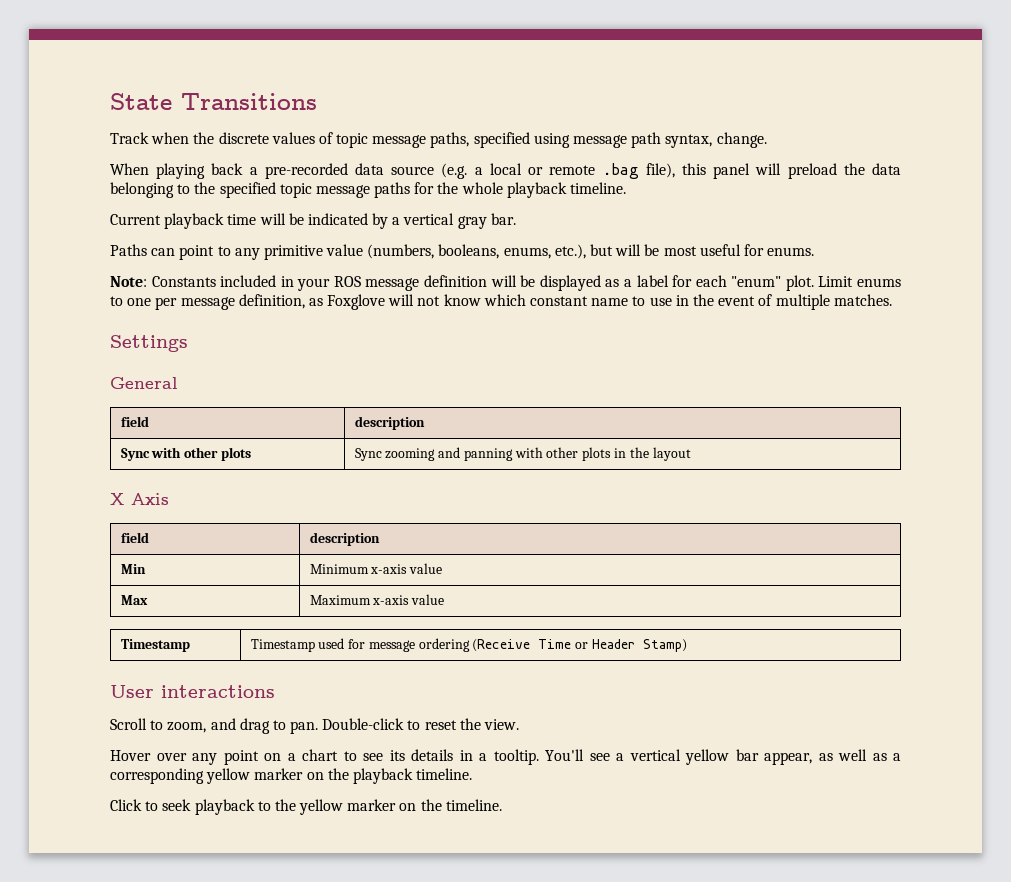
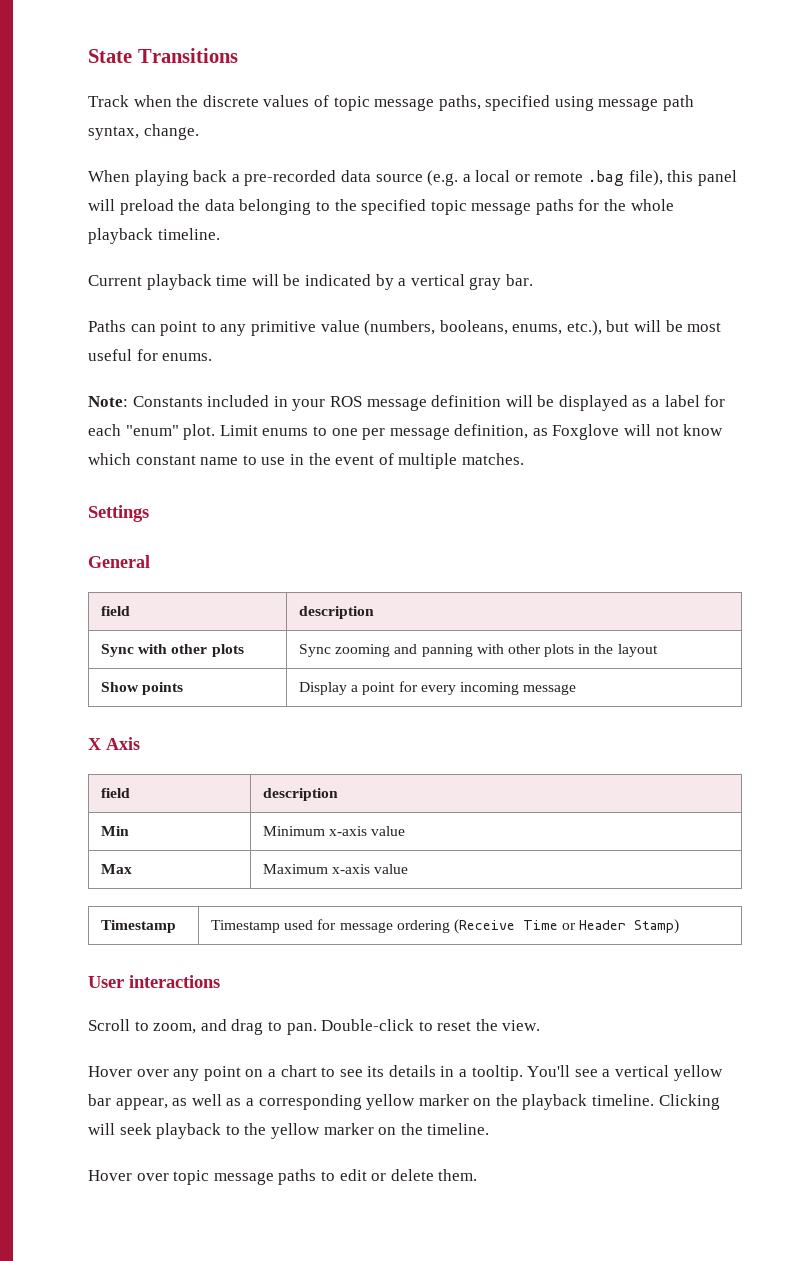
(691, 454) none -> [100,682,184,695] [298,681,577,695] // Show points | Display a point for every incoming message
[110,799,159,811] // Click to -> [658,1094,720,1110] [88,1123,115,1135] Clicking will
(502, 805) none -> [88,1169,478,1185] // Hover over topic message paths to edit or delete them.

